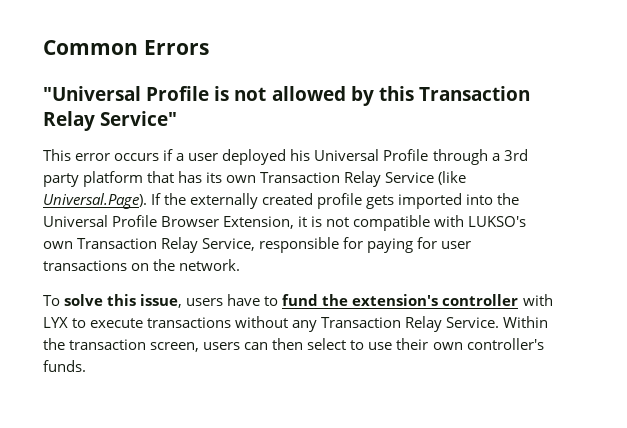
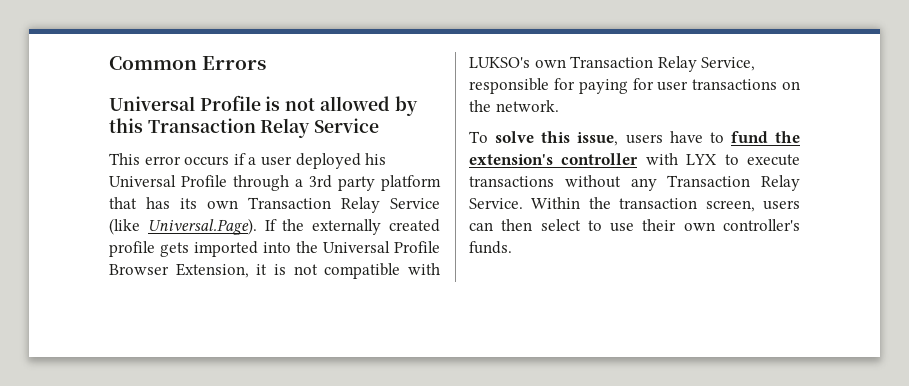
[43,86,141,101] "Universal -> [109,96,195,111] Universal
[100,111,178,126] Service" -> [314,118,380,133] Service

